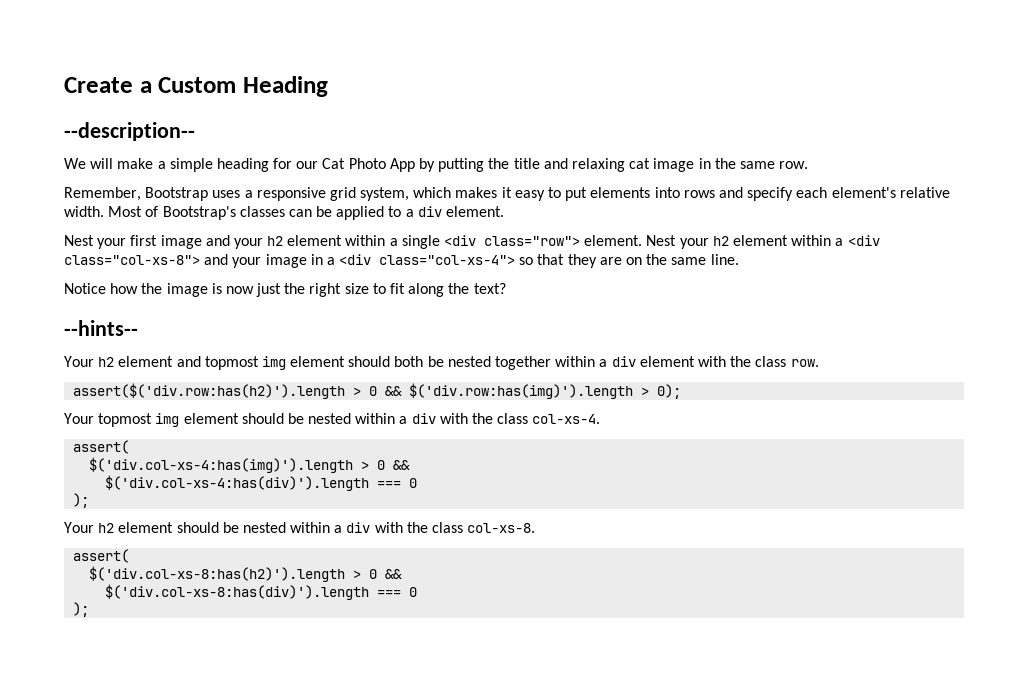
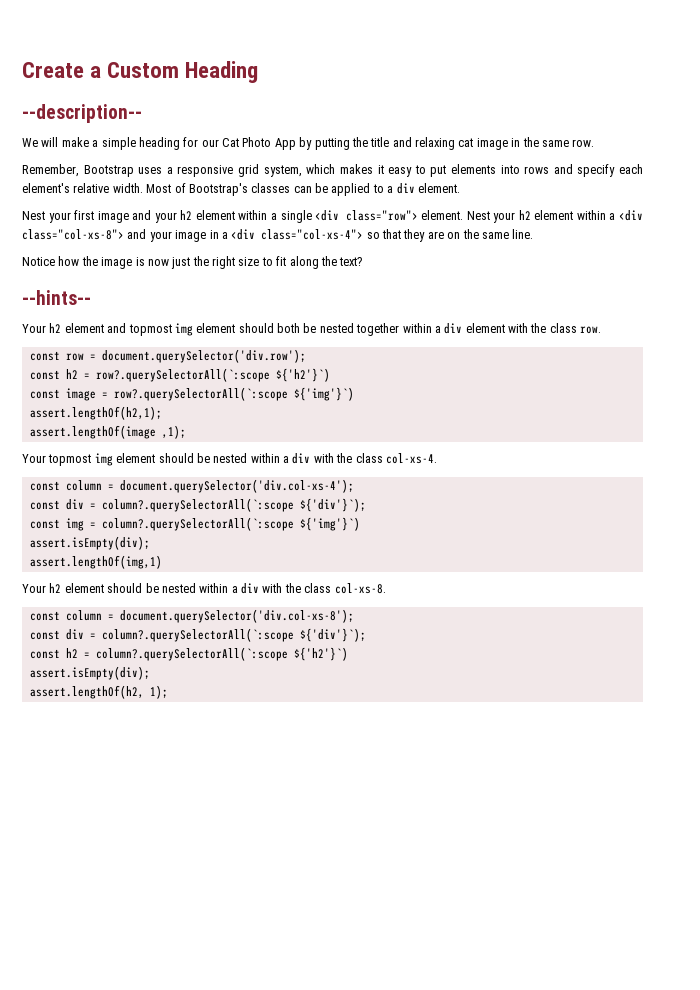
[73,383,682,399] assert($('div.row:has(h2)').length > 0 && $('div.row:has(img)').length > 0); -> [29,349,306,363] [29,368,330,382] [29,387,354,401] [29,406,162,420] [29,425,186,439] const row = document.querySelector('div.row'); // const h2 = row?.querySelectorAll(`:scope ${'h2'}`) // const image = row?.querySelectorAll(`:scope ${'img'}`) // assert.lengthOf(h2,1); // assert.lengthOf(image ,1);
[73,440,130,454] [89,457,411,473] [105,475,418,491] [73,493,90,508] assert( // $('div.col-xs-4:has(img)').length > 0 && // $('div.col-xs-4:has(div)').length === 0 // ); -> [29,479,354,493] [29,498,366,512] [29,517,360,531] [29,536,150,550] [29,555,162,569] const column = document.querySelector('div.col-xs-4'); // const div = column?.querySelectorAll(`:scope ${'div'}`); // const img = column?.querySelectorAll(`:scope ${'img'}`) // assert.isEmpty(div); // assert.lengthOf(img,1)
[73,549,130,563] [89,566,403,582] [105,584,418,600] [73,602,90,617] assert( // $('div.col-xs-8:has(h2)').length > 0 && // $('div.col-xs-8:has(div)').length === 0 // ); -> [29,609,354,623] [29,628,366,642] [29,647,348,661] [29,666,150,680] [29,685,168,699] const column = document.querySelector('div.col-xs-8'); // const div = column?.querySelectorAll(`:scope ${'div'}`); // const h2 = column?.querySelectorAll(`:scope ${'h2'}`) // assert.isEmpty(div); // assert.lengthOf(h2, 1);

